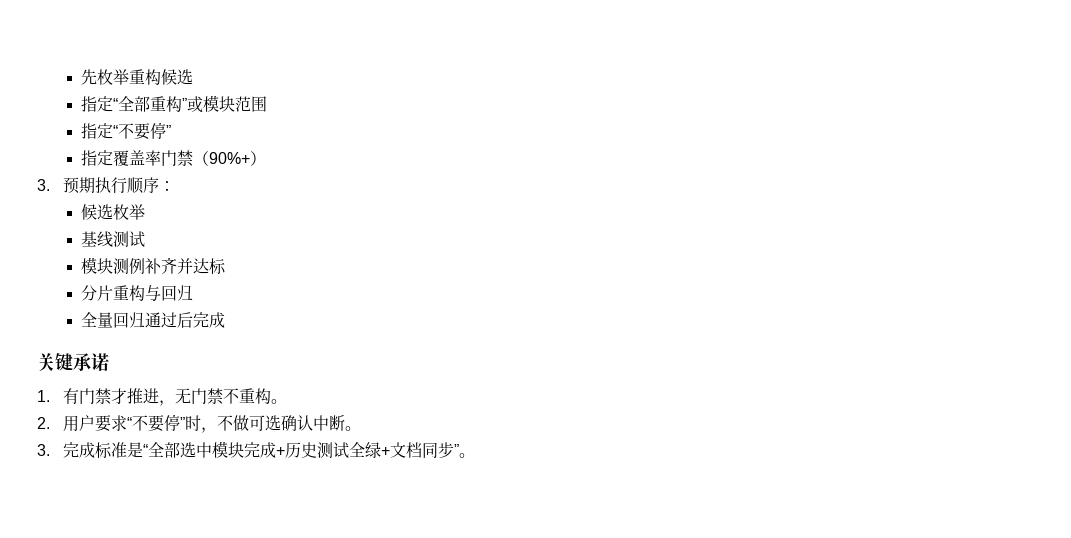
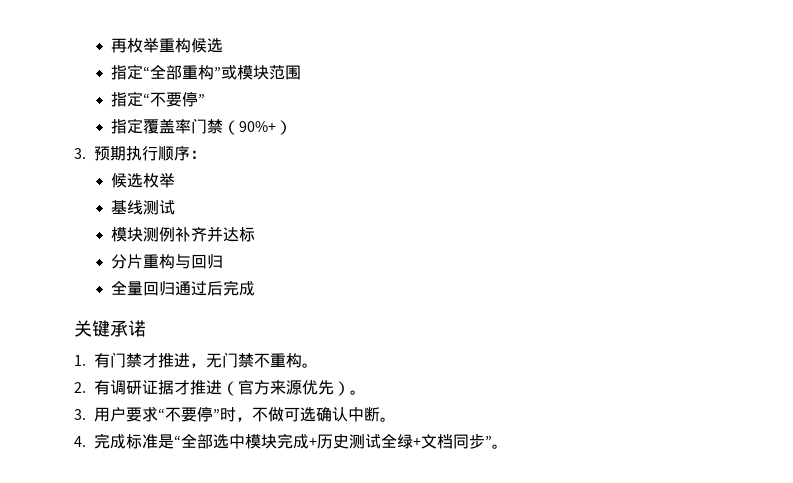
[80,69,97,85] 先 -> [110,38,127,53] 再
(50, 423) none -> [94,379,366,396] [74,409,86,420] 有调研证据才推进（官方来源优先）。 // 3.
[37,444,50,456] 3. -> [74,436,86,447] 4.

